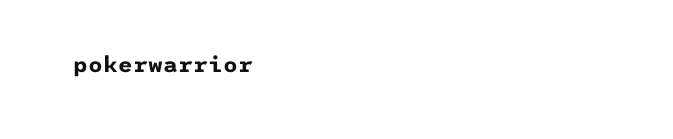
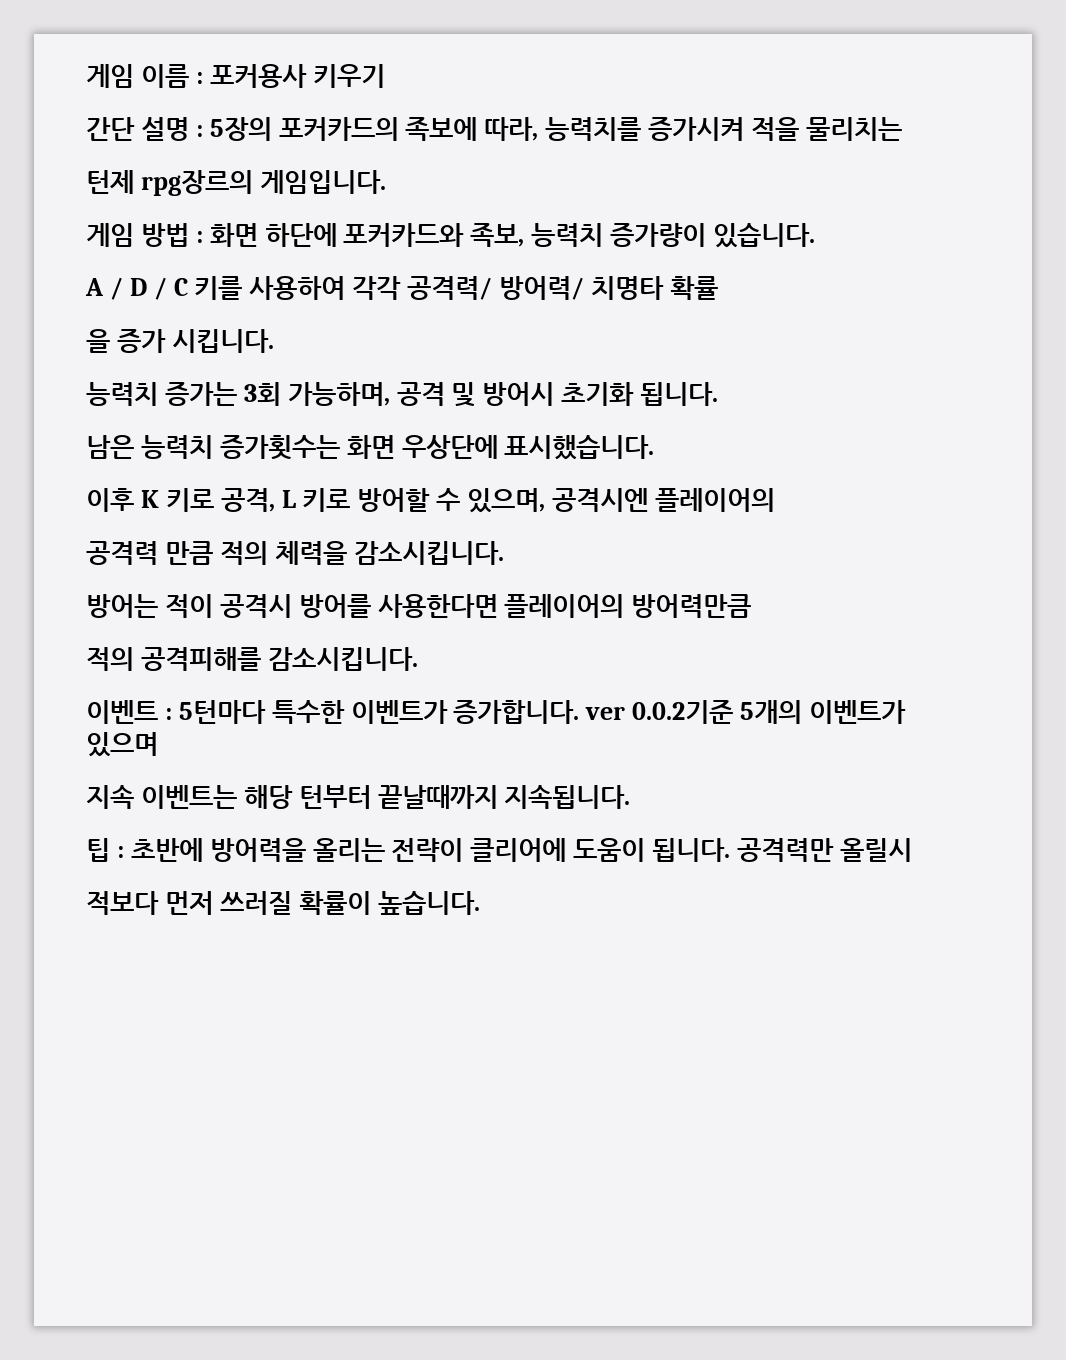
[73,55,253,77] pokerwarrior -> [86,64,385,88] [86,117,902,141] [86,170,386,196] [86,223,815,248] [85,276,718,300] [86,329,274,353] [86,382,719,407] [86,435,655,460] [86,488,775,513] [86,541,504,565] [86,594,752,618] [86,647,418,671] [86,700,906,724] [86,732,158,757] [86,785,631,809] [86,838,912,862] [86,891,480,915] 게임 이름 : 포커용사 키우기 // 간단 설명 : 5장의 포커카드의 족보에 따라, 능력치를 증가시켜 적을 물리치는 // 턴제 rpg장르의 게임입니다. // 게임 방법 : 화면 하단에 포커카드와 족보, 능력치 증가량이 있습니다. // A / D / C 키를 사용하여 각각 공격력/ 방어력/ 치명타 확률 // 을 증가 시킵니다. // 능력치 증가는 3회 가능하며, 공격 및 방어시 초기화 됩니다. // 남은 능력치 증가횟수는 화면 우상단에 표시했습니다. // 이후 K 키로 공격, L 키로 방어할 수 있으며, 공격시엔 플레이어의 // 공격력 만큼 적의 체력을 감소시킵니다. // 방어는 적이 공격시 방어를 사용한다면 플레이어의 방어력만큼 // 적의 공격피해를 감소시킵니다. // 이벤트 : 5턴마다 특수한 이벤트가 증가합니다. ver 0.0.2기준 5개의 이벤트가 있으며 // 지속 이벤트는 해당 턴부터 끝날때까지 지속됩니다. // 팁 : 초반에 방어력을 올리는 전략이 클리어에 도움이 됩니다. 공격력만 올릴시 // 적보다 먼저 쓰러질 확률이 높습니다.

